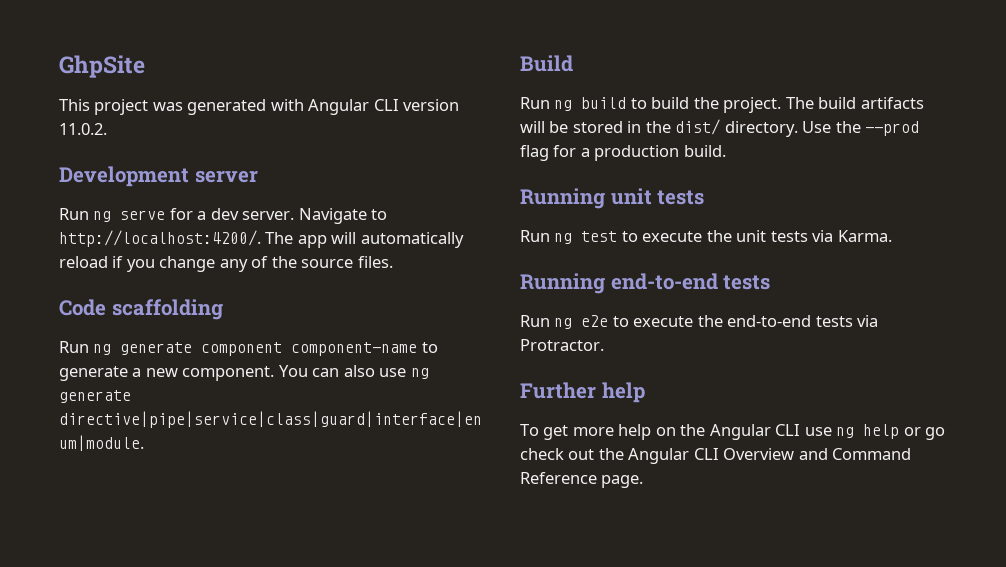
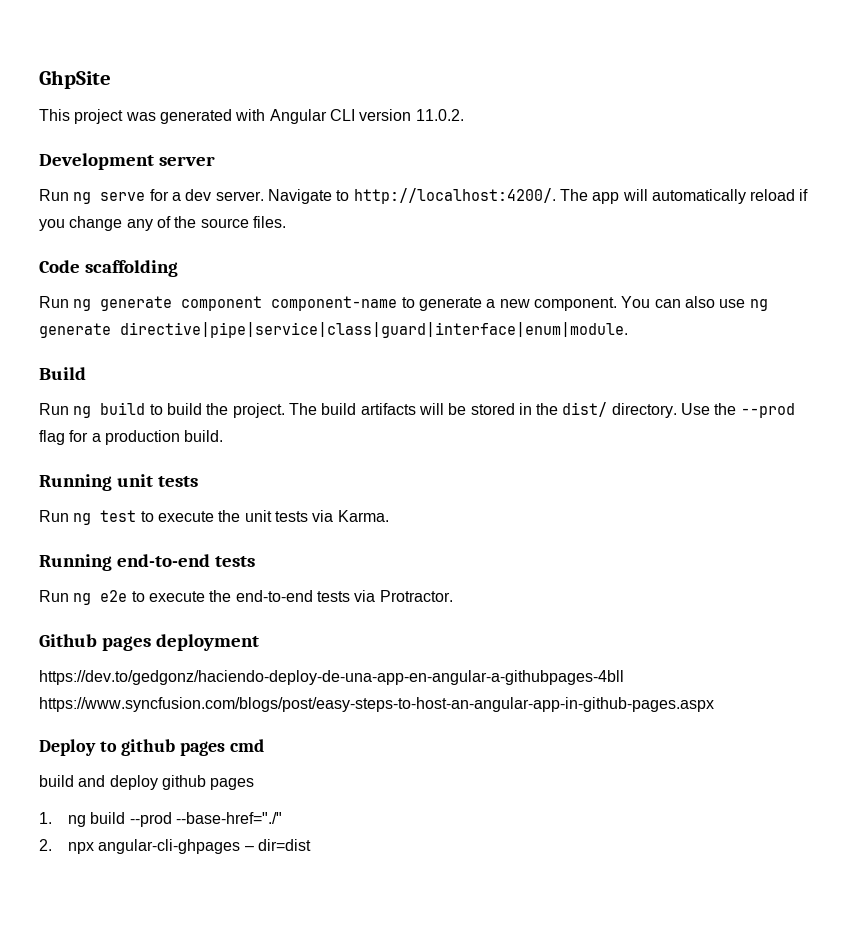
[520,382,645,403] [520,424,946,440] [520,448,912,464] [520,472,644,488] Further help // To get more help on the Angular CLI use ng help or go check out the Angular CLI Overview and Command Reference page. -> [39,634,260,651] [39,670,624,685] [39,697,714,712] [39,739,264,756] [39,775,255,790] [39,812,283,827] [39,839,312,854] Github pages deployment // https://dev.to/gedgonz/haciendo-deploy-de-una-app-en-angular-a-githubpages-4bll https://www.syncfusion.com/blogs/post/easy-steps-to-host-an-angular-app-in-github-pages.aspx // Deploy to github pages cmd // build and deploy github pages // 1. ng build --prod --base-href="./" // 2. npx angular-cli-ghpages – dir=dist

